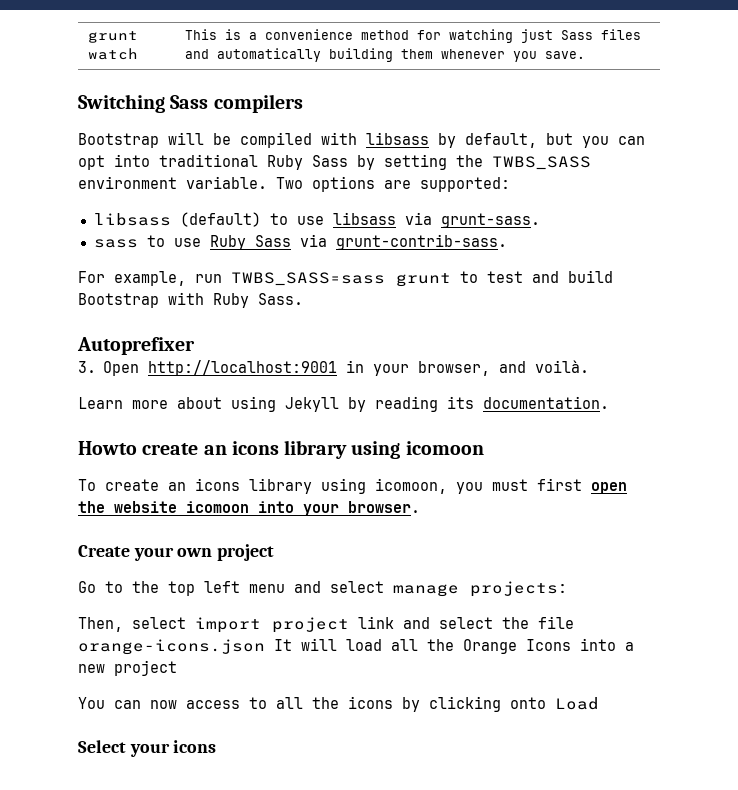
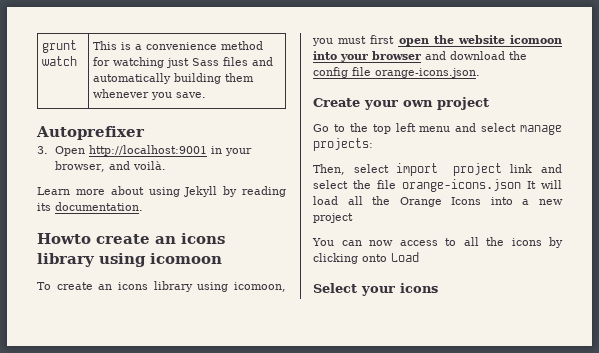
[78,94,303,113] [78,132,645,148] [78,154,591,170] [78,176,510,192] [93,212,540,228] [93,234,507,250] [78,270,613,287] [78,292,303,308] // Switching Sass compilers // Bootstrap will be compiled with libsass by default, but you can opt into traditional Ruby Sass by setting the TWBS_SASS environment variable. Two options are supported: // libsass (default) to use libsass via grunt-sass. // sass to use Ruby Sass via grunt-contrib-sass. // For example, run TWBS_SASS=sass grunt to test and build Bootstrap with Ruby Sass. -> (206, 95) none
[348,501,420,513] browser. -> [372,51,527,60] [313,67,480,78] browser and download the config file orange-icons.json.

